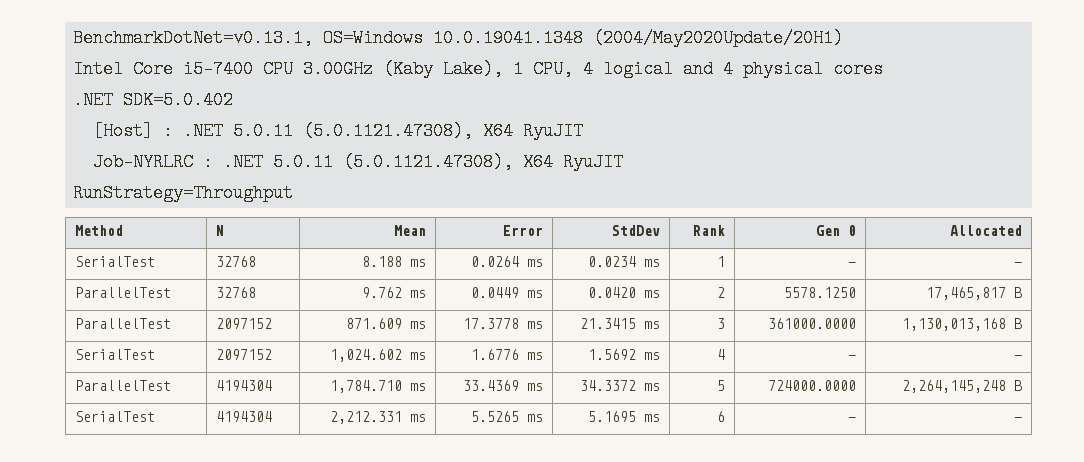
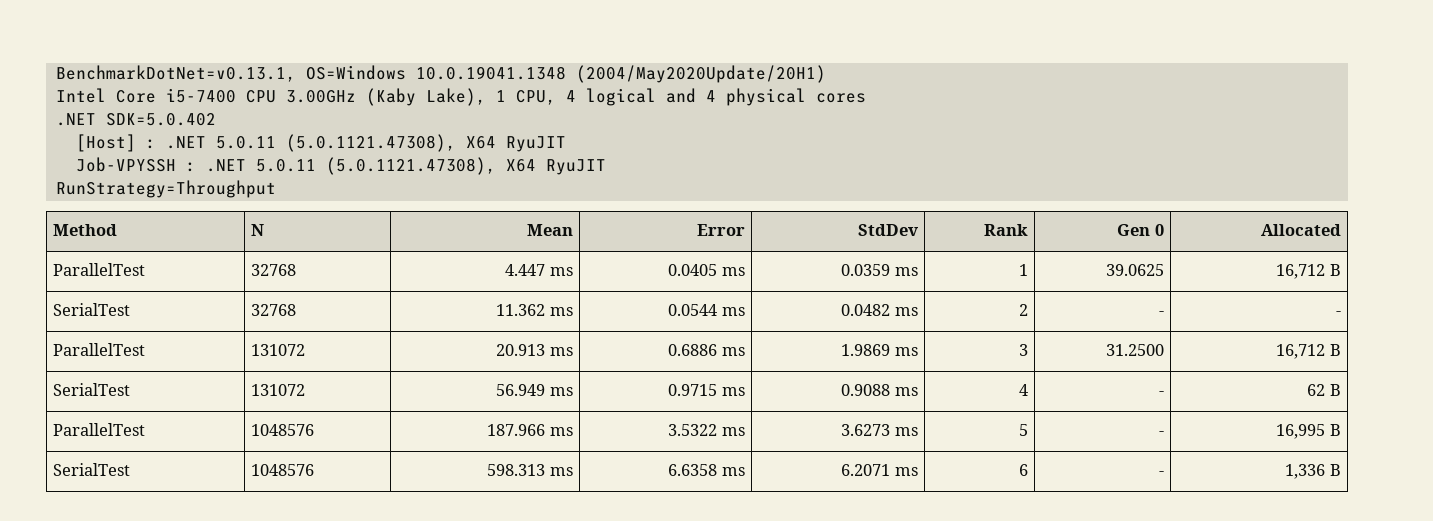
[92,153,193,171] Job-NYRLRC -> [75,157,176,172] Job-VPYSSH
(1022, 230) none -> [53,263,146,276] [251,264,297,276] [505,264,573,276] [668,264,745,276] [841,264,918,276] [1018,264,1028,276] [1105,264,1164,276] [1276,264,1341,279] // ParallelTest | 32768 | 4.447 ms | 0.0405 ms | 0.0359 ms | 1 | 39.0625 | 16,712 B
[361,256,426,267] [470,256,543,267] [587,256,660,267] [716,256,725,267] [847,262,856,267] [1013,262,1022,267] [75,287,172,298] [216,287,257,298] [361,287,426,298] [470,287,543,298] [587,287,660,298] [716,287,725,298] [783,287,856,298] [925,287,1022,300] [75,318,172,329] [216,318,273,329] [345,318,426,329] [462,318,543,329] [579,318,636,329] 8.188 ms | 0.0264 ms | 0.0234 ms | 1 | - | - // ParallelTest | 32768 | 9.762 ms | 0.0449 ms | 0.0420 ms | 2 | 5578.1250 | 17,465,817 B // ParallelTest | 2097152 | 871.609 ms | 17.3778 ms | 21.3415 -> [496,304,573,316] [668,304,745,316] [841,304,918,316] [1018,304,1028,316] [1158,311,1164,316] [1335,311,1341,316] [53,343,146,356] [251,344,306,356] [496,344,573,356] [668,344,745,356] [841,344,891,356] 11.362 ms | 0.0544 ms | 0.0482 ms | 2 | - | - // ParallelTest | 131072 | 20.913 ms | 0.6886 ms | 1.9869
[767,318,856,329] [901,318,1022,331] [75,349,156,360] [216,349,273,360] [329,349,426,362] [470,349,543,360] [587,349,636,360] 361000.0000 | 1,130,013,168 B // SerialTest | 2097152 | 1,024.602 ms | 1.6776 ms | 1.5692 -> [1105,344,1164,356] [1276,344,1341,359] [53,383,131,396] [251,384,306,396] [496,384,573,396] [668,384,745,396] [841,384,891,396] 31.2500 | 16,712 B // SerialTest | 131072 | 56.949 ms | 0.9715 ms | 0.9088
[1013,355,1022,360] [75,380,172,391] [216,380,273,391] [329,380,426,393] [462,380,543,391] [579,380,636,391] - // ParallelTest | 4194304 | 1,784.710 ms | 33.4369 ms | 34.3372 -> [1307,384,1341,396] [53,423,146,436] [251,424,315,436] [487,424,573,436] [668,424,745,436] [841,424,891,436] 62 B // ParallelTest | 1048576 | 187.966 ms | 3.5322 ms | 3.6273
[767,380,856,391] [901,380,1022,393] [75,411,156,422] [216,411,273,422] [329,411,426,424] [470,411,543,422] [587,411,636,422] 724000.0000 | 2,264,145,248 B // SerialTest | 4194304 | 2,212.331 ms | 5.5265 ms | 5.1695 -> [1158,431,1164,436] [1276,424,1341,439] [53,463,131,476] [251,464,315,476] [487,464,573,476] [668,464,745,476] [841,464,891,476] - | 16,995 B // SerialTest | 1048576 | 598.313 ms | 6.6358 ms | 6.2071
[1013,417,1022,422] - -> [1285,464,1341,479] 1,336 B

